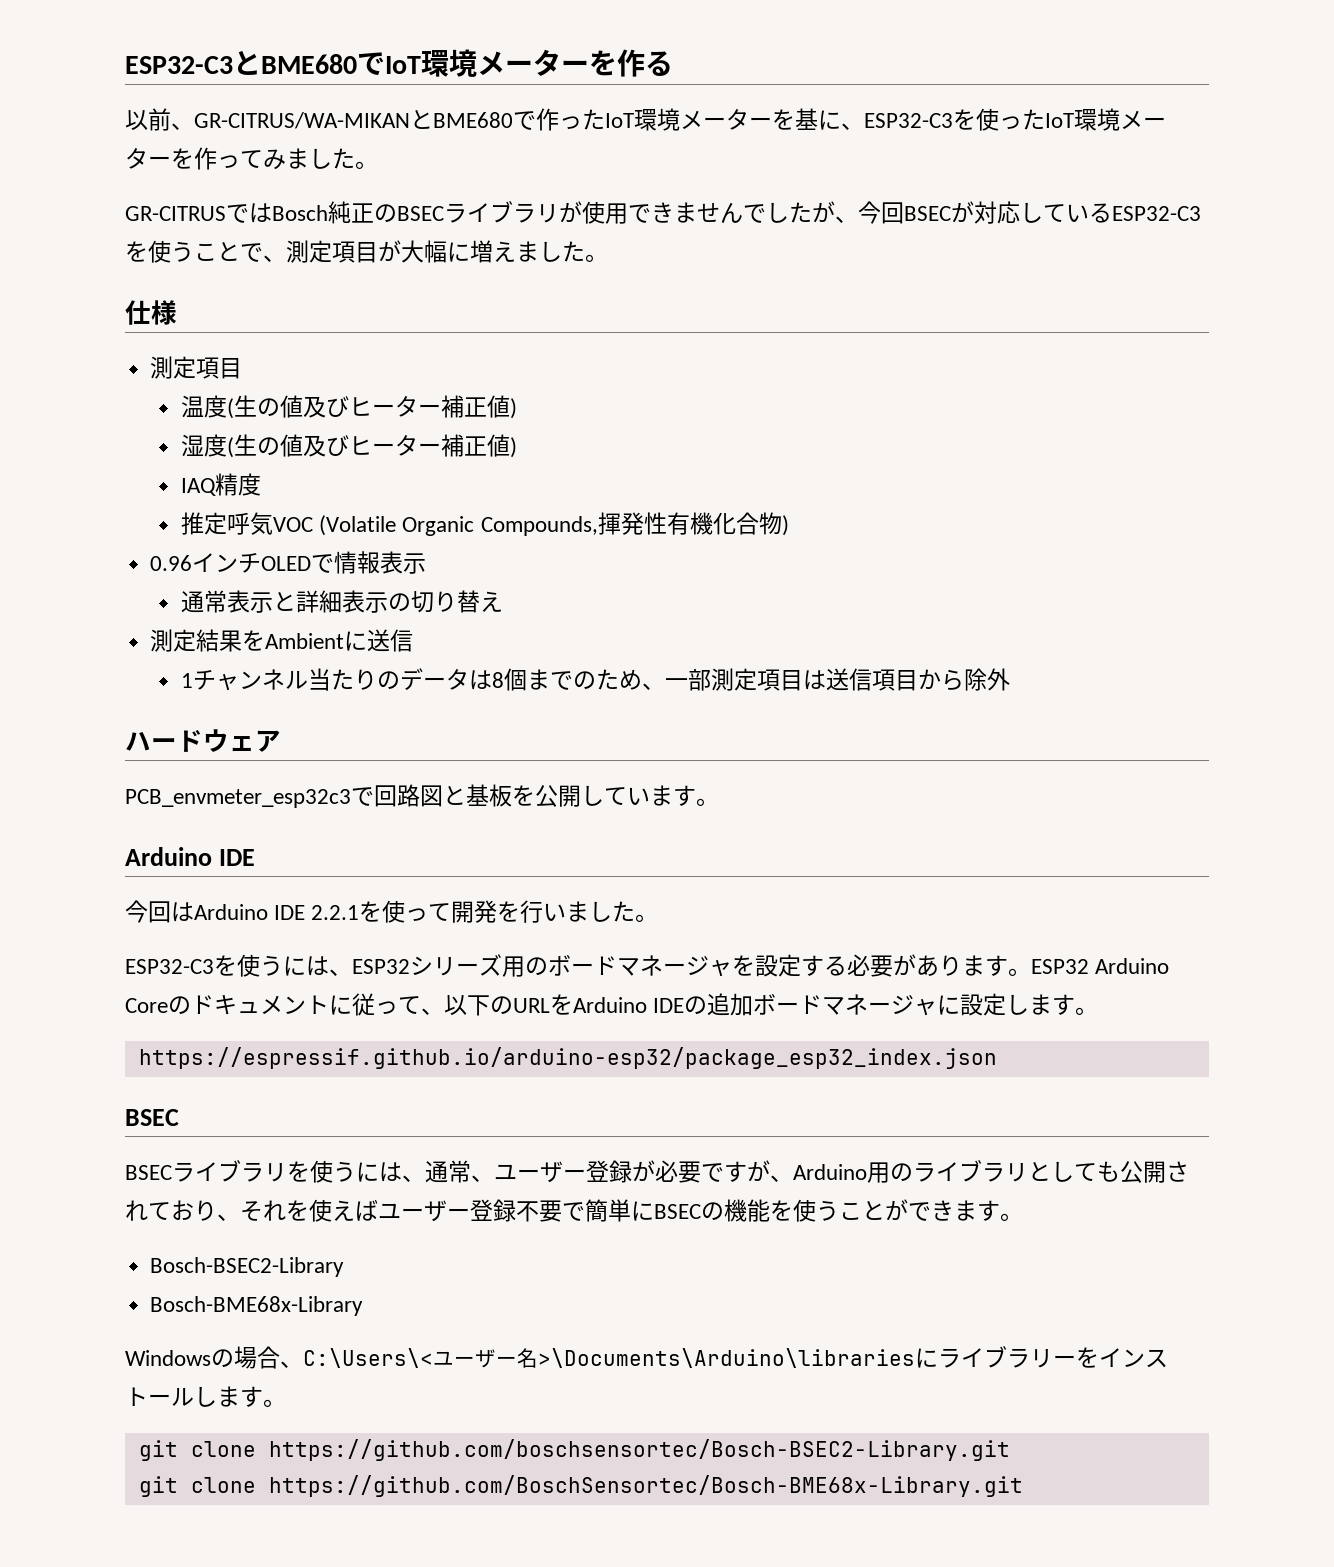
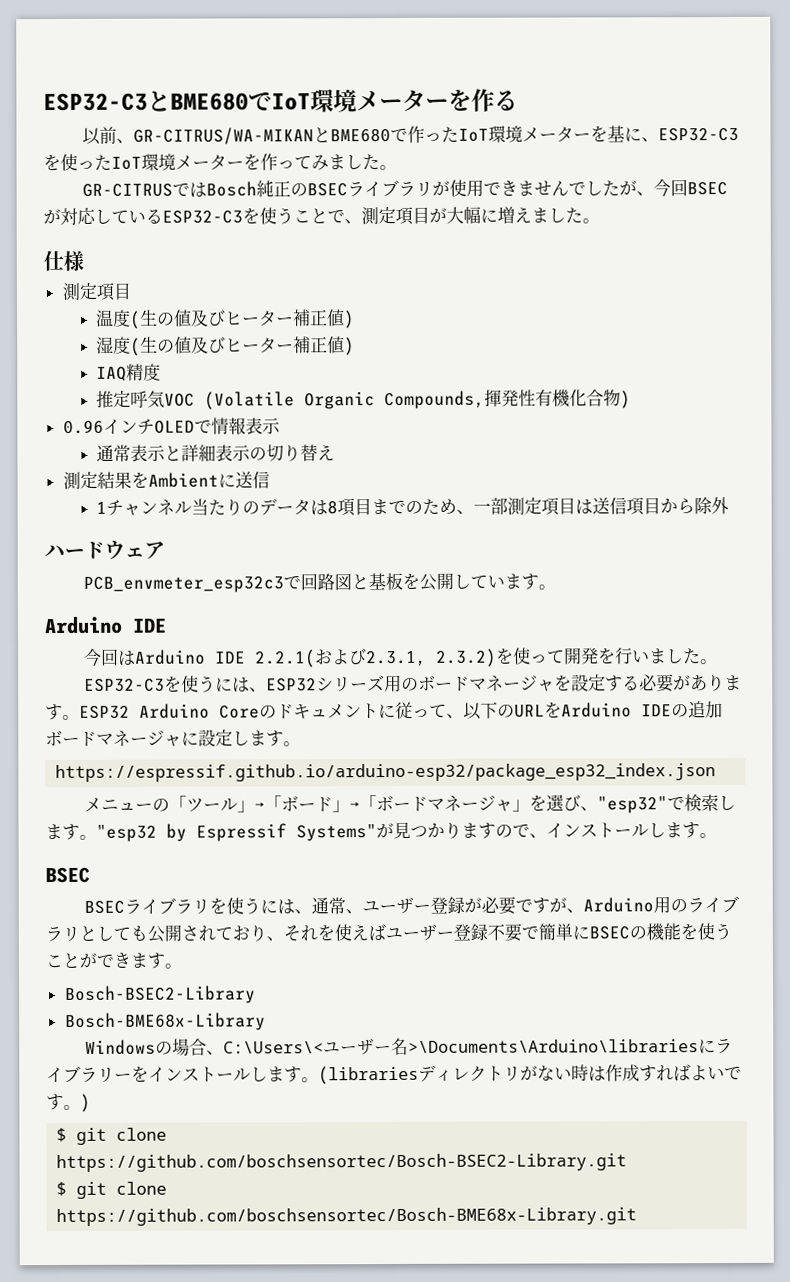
[503,668,527,691] 個 -> [337,498,373,517] 項目
[311,905,360,920] 2.2.1 -> [255,648,498,668] 2.2.1(および2.3.1, 2.3.2)
(997, 1058) none -> [84,794,737,814] [45,821,717,842] // メニューの「ツール」→「ボード」→「ボードマネージャ」を選び、"esp32"で検索します。"esp32 by Espressif Systems"が見つかりますので、インストールします。
(286, 1403) // -> [318,1064,742,1085] [46,1093,91,1112] [56,1127,68,1143] (librariesディレクトリがない時は作成すればよいです。) // $
[138,1475,1023,1497] git clone https://github.com/BoschSensortec/Bosch-BME68x-Library.git -> [56,1181,168,1199] [56,1207,638,1227] $ git clone https://github.com/boschsensortec/Bosch-BME68x-Library.git

